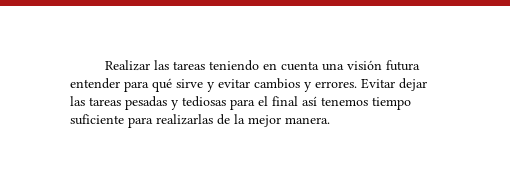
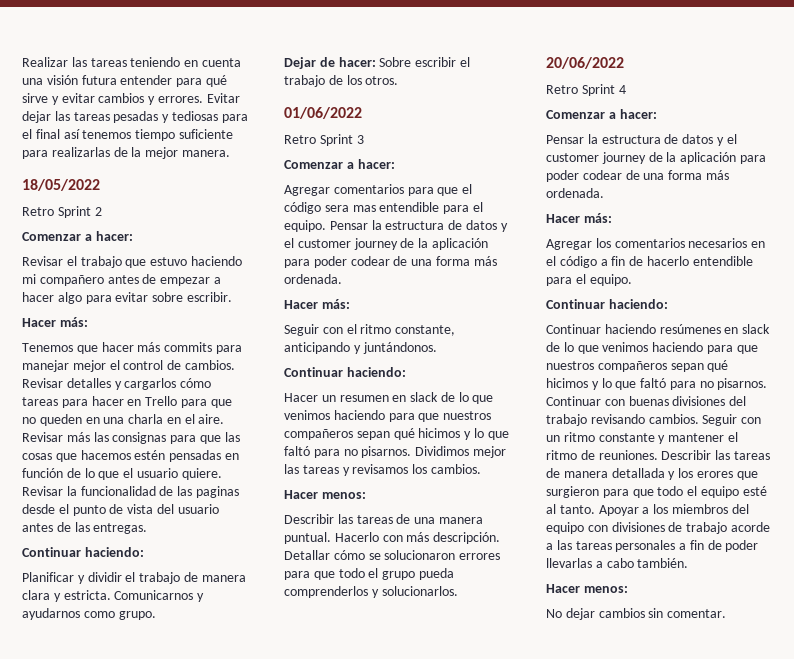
(330, 120) none -> [22,179,100,191] [22,206,102,218] [22,231,133,241] [22,256,242,268] [22,274,221,286] [22,292,232,304] [22,317,88,327] [22,342,242,354] [22,360,235,372] [22,378,212,390] [22,396,232,408] [22,414,225,426] [22,432,240,444] [22,450,239,462] [22,468,222,480] [22,486,239,498] [22,504,219,516] [22,522,148,534] [22,547,144,557] [22,572,246,584] [22,590,205,602] [22,608,156,620] [284,57,470,69] [284,75,399,87] [284,107,362,119] [284,134,364,146] [284,159,395,169] [284,184,473,196] [284,202,483,214] [284,220,508,232] [284,238,488,250] [284,256,497,268] [284,274,342,284] [284,299,350,309] [284,324,456,336] [284,342,437,354] [284,367,406,377] [284,392,494,404] [284,410,492,422] [284,428,509,440] [284,446,506,458] [284,464,481,476] [284,490,366,499] [284,514,483,524] [284,532,501,544] [284,550,501,560] [284,568,454,580] [284,586,458,598] [546,57,624,69] [546,84,626,96] [546,109,657,119] [546,134,737,146] [546,152,766,164] [546,170,729,182] [546,188,604,198] [546,213,612,223] [546,238,766,250] [546,256,753,268] [546,274,632,286] [546,299,668,309] [546,324,771,334] [546,342,758,354] [546,360,729,372] [546,378,768,390] [546,396,747,406] [546,414,762,426] [546,432,738,444] [546,450,770,460] [546,468,758,480] [546,486,767,498] [546,504,749,516] [546,522,770,534] [546,540,759,552] [546,558,689,568] [546,584,628,593] [546,608,727,620] // 18/05/2022 // Retro Sprint 2 // Comenzar a hacer: // Revisar el trabajo que estuvo haciendo mi compañero antes de empezar a hacer algo para evitar sobre escribir. // Hacer más: // Tenemos que hacer más commits para manejar mejor el control de cambios. Revisar detalles y cargarlos cómo tareas para hacer en Trello para que no queden en una charla en el aire. Revisar más las consignas para que las cosas que hacemos estén pensadas en función de lo que el usuario quiere. Revisar la funcionalidad de las paginas desde el punto de vista del usuario antes de las entregas. // Continuar haciendo: // Planificar y dividir el trabajo de manera clara y estricta. Comunicarnos y ayudarnos como grupo. // Dejar de hacer: Sobre escribir el trabajo de los otros. // 01/06/2022 // Retro Sprint 3 // Comenzar a hacer: // Agregar comentarios para que el código sera mas entendible para el equipo. Pensar la estructura de datos y el customer journey de la aplicación para poder codear de una forma más ordenada. // Hacer más: // Seguir con el ritmo constante, anticipando y juntándonos. // Continuar haciendo: // Hacer un resumen en slack de lo que venimos haciendo para que nuestros compañeros sepan qué hicimos y lo que faltó para no pisarnos. Dividimos mejor las tareas y revisamos los cambios. // Hacer menos: // Describir las tareas de una manera puntual. Hacerlo con más descripción. Detallar cómo se solucionaron errores para que todo el grupo pueda comprenderlos y solucionarlos. // 20/06/2022 // Retro Sprint 4 // Comenzar a hacer: // Pensar la estructura de datos y el customer journey de la aplicación para poder codear de una forma más ordenada. // Hacer más: // Agregar los comentarios necesarios en el código a fin de hacerlo entendible para el equipo. // Continuar haciendo: // Continuar haciendo resúmenes en slack de lo que venimos haciendo para que nuestros compañeros sepan qué hicimos y lo que faltó para no pisarnos. Continuar con buenas divisiones del trabajo revisando cambios. Seguir con un ritmo constante y mantener el ritmo de reuniones. Describir las tareas de manera detallada y los erores que surgieron para que todo el equipo esté al tanto. Apoyar a los miembros del equipo con divisiones de trabajo acorde a las tareas personales a fin de poder llevarlas a cabo también. // Hacer menos: // No dejar cambios sin comentar.

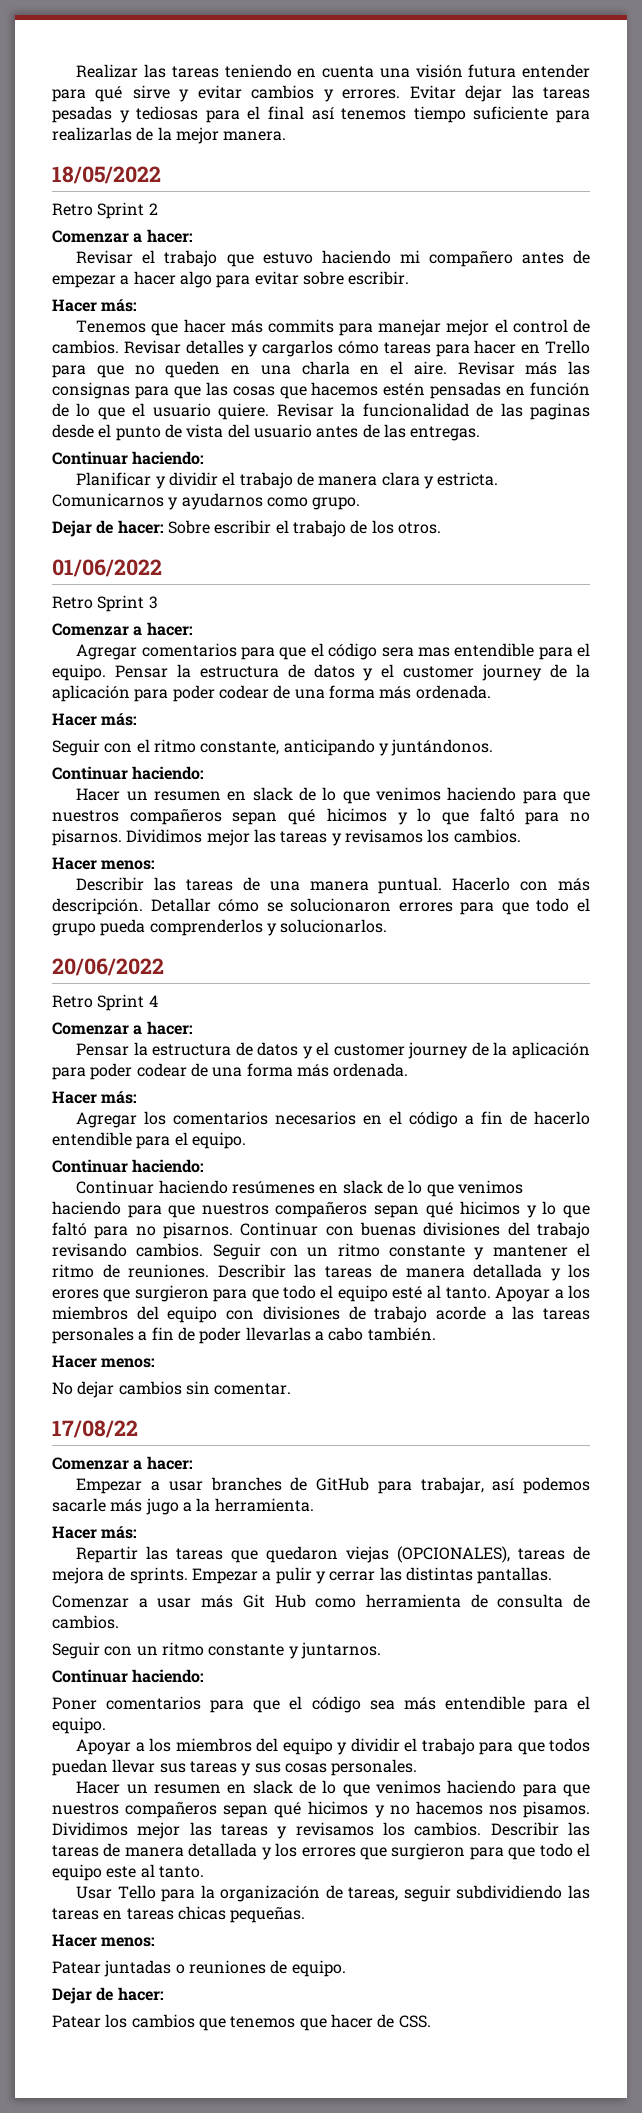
(727, 613) none -> [52,1420,138,1438] [52,1456,193,1470] [76,1477,590,1494] [52,1498,314,1515] [52,1526,138,1539] [76,1546,590,1563] [52,1567,553,1584] [52,1594,590,1608] [52,1615,119,1629] [52,1642,381,1659] [52,1669,205,1683] [52,1696,591,1713] [52,1717,106,1734] [76,1738,590,1755] [52,1759,418,1776] [76,1780,591,1797] [52,1801,590,1818] [52,1822,590,1839] [52,1843,590,1860] [52,1864,204,1881] [76,1885,590,1902] [52,1906,306,1923] [52,1934,156,1947] [52,1960,346,1977] [52,1987,164,2004] [52,2014,431,2031] // 17/08/22 // Comenzar a hacer: // Empezar a usar branches de GitHub para trabajar, así podemos sacarle más jugo a la herramienta. // Hacer más: // Repartir las tareas que quedaron viejas (OPCIONALES), tareas de mejora de sprints. Empezar a pulir y cerrar las distintas pantallas. // Comenzar a usar más Git Hub como herramienta de consulta de cambios. // Seguir con un ritmo constante y juntarnos. // Continuar haciendo: // Poner comentarios para que el código sea más entendible para el equipo. // Apoyar a los miembros del equipo y dividir el trabajo para que todos puedan llevar sus tareas y sus cosas personales. // Hacer un resumen en slack de lo que venimos haciendo para que nuestros compañeros sepan qué hicimos y no hacemos nos pisamos. Dividimos mejor las tareas y revisamos los cambios. Describir las tareas de manera detallada y los errores que surgieron para que todo el equipo este al tanto. // Usar Tello para la organización de tareas, seguir subdividiendo las tareas en tareas chicas pequeñas. // Hacer menos: // Patear juntadas o reuniones de equipo. // Dejar de hacer: // Patear los cambios que tenemos que hacer de CSS.

